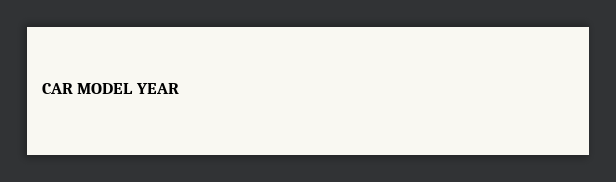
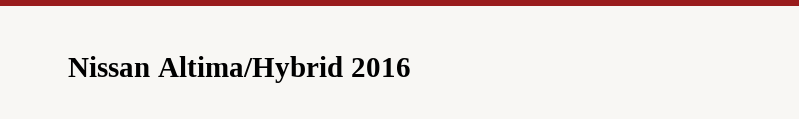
[42,83,179,94] CAR MODEL YEAR -> [68,56,411,83] Nissan Altima/Hybrid 2016

